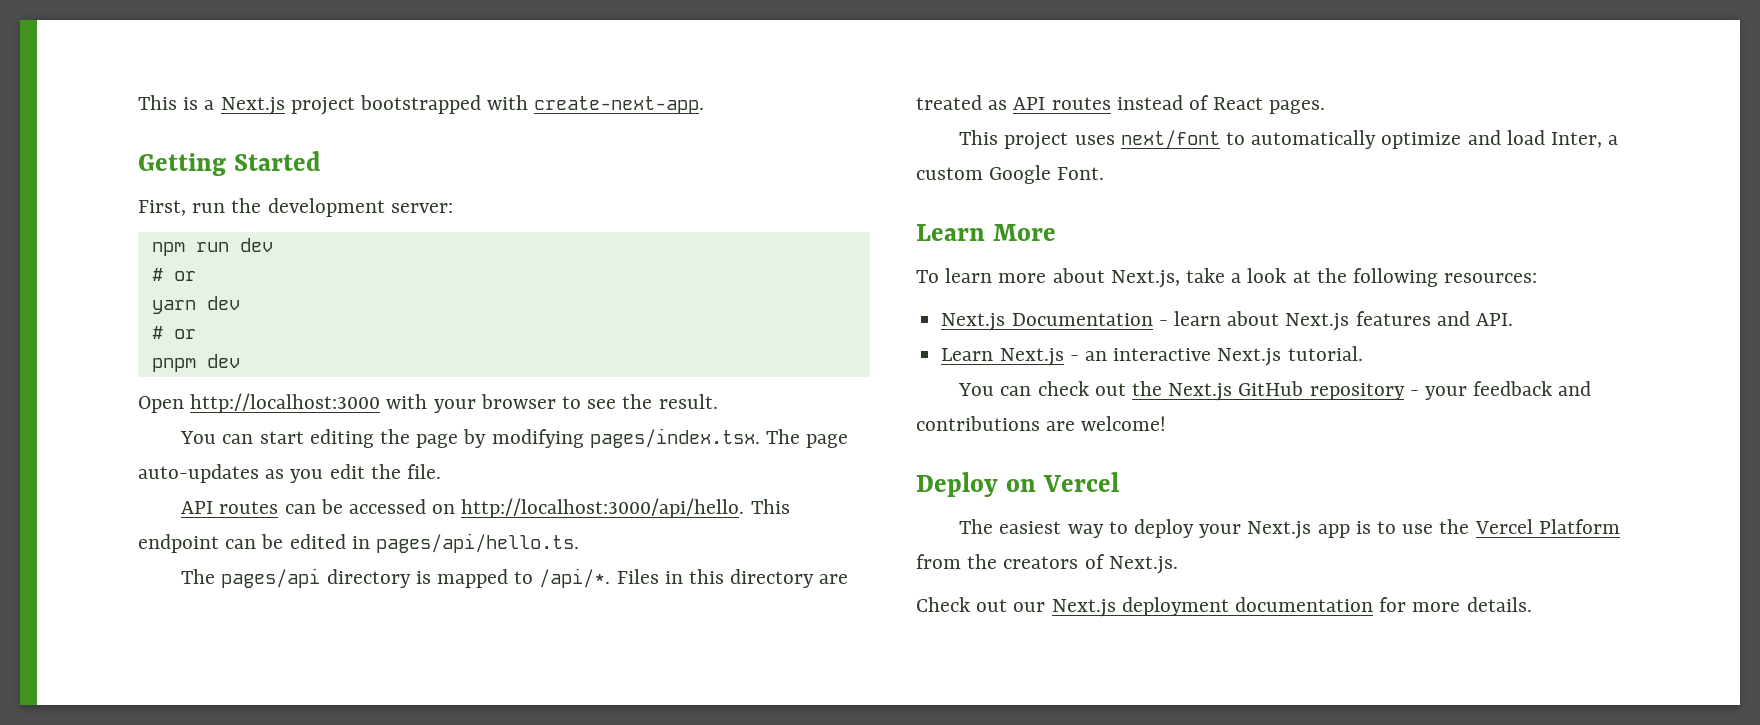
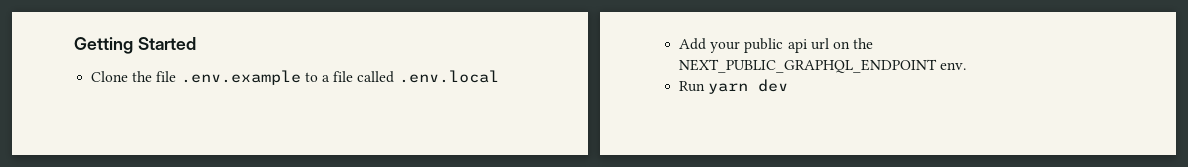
[138,95,705,115] [138,151,321,176] [138,198,453,217] [151,238,273,256] [151,268,196,281] [151,296,240,314] [151,326,196,339] [151,354,240,372] [138,393,718,413] [180,428,849,448] [138,464,442,483] [181,498,790,518] [138,533,580,553] [181,568,849,588] [916,95,1326,114] [959,130,1619,150] [916,165,1105,184] [916,224,1056,241] [916,268,1538,288] [941,311,1513,331] [941,346,1363,366] [958,381,1592,401] [916,416,1167,431] [916,472,1119,497] [959,519,1620,539] [916,554,1178,574] [916,597,1532,617] This is a Next.js project bootstrapped with create-next-app. // Getting Started // First, run the development server: // npm run dev // # or // yarn dev // # or // pnpm dev // Open http://localhost:3000 with your browser to see the result. // You can start editing the page by modifying pages/index.tsx. The page auto-updates as you edit the file. // API routes can be accessed on http://localhost:3000/api/hello. This endpoint can be edited in pages/api/hello.ts. // The pages/api directory is mapped to /api/*. Files in this directory are treated as API routes instead of React pages. // This project uses next/font to automatically optimize and load Inter, a custom Google Font. // Learn More // To learn more about Next.js, take a look at the following resources: // Next.js Documentation - learn about Next.js features and API. // Learn Next.js - an interactive Next.js tutorial. // You can check out the Next.js GitHub repository - your feedback and contributions are welcome! // Deploy on Vercel // The easiest way to deploy your Next.js app is to use the Vercel Platform from the creators of Next.js. // Check out our Next.js deployment documentation for more details. -> [74,37,196,54] [91,70,499,85] [679,38,874,53] [679,59,967,73] [679,79,789,94] Getting Started // Clone the file .env.example to a file called .env.local // Add your public api url on the NEXT_PUBLIC_GRAPHQL_ENDPOINT env. // Run yarn dev

